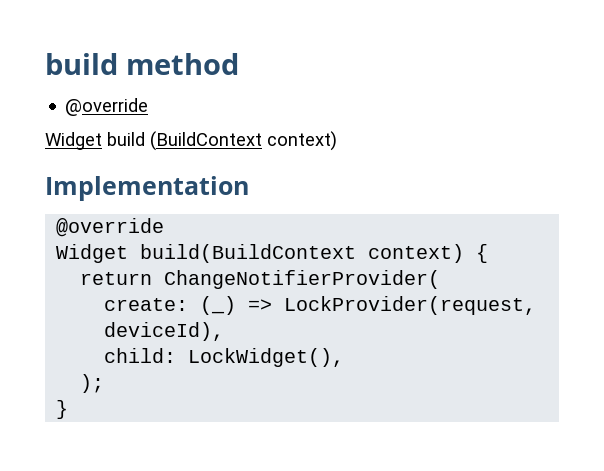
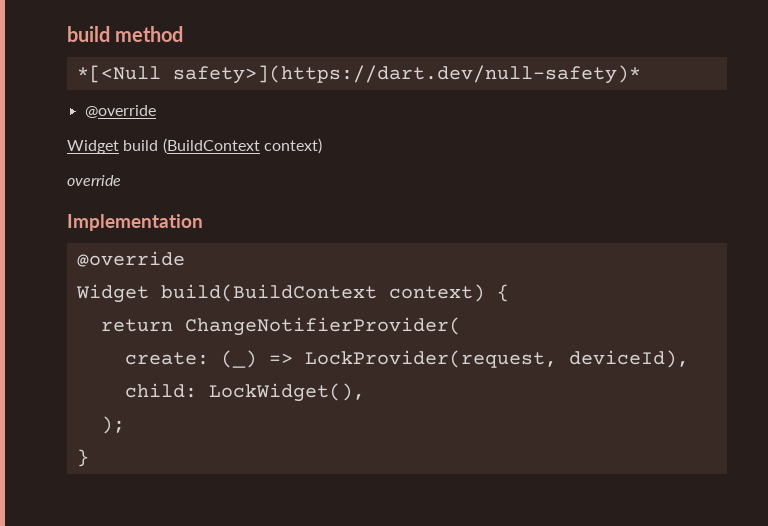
(239, 64) none -> [76,65,641,84] // *[<Null safety>](https://dart.dev/null-safety)*
(337, 141) none -> [67,175,121,186] // override

